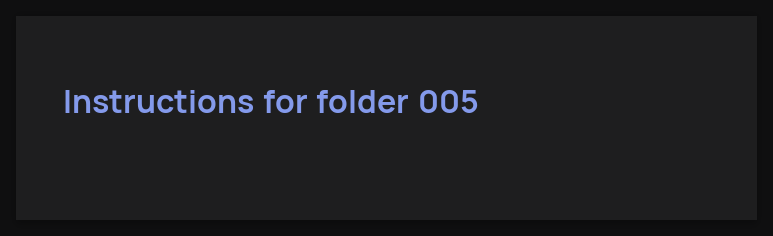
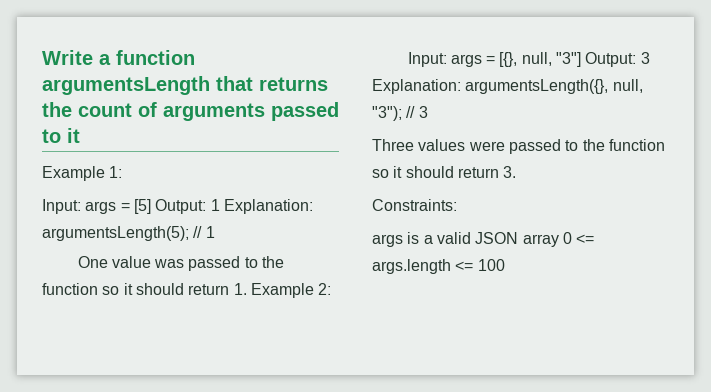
[63,90,479,113] Instructions for folder 005 -> [42,50,195,65] [42,76,328,95] [42,102,339,121] [42,128,80,143] [42,166,123,181] [42,199,313,214] [42,226,215,241] [77,256,285,271] [42,283,332,298] [407,52,650,67] [372,79,643,94] [372,106,428,121] [372,139,665,154] [372,166,517,178] [372,199,457,211] [372,232,595,247] [372,259,505,274] Write a function argumentsLength that returns the count of arguments passed to it // Example 1: // Input: args = [5] Output: 1 Explanation: argumentsLength(5); // 1 // One value was passed to the function so it should return 1. Example 2: // Input: args = [{}, null, "3"] Output: 3 Explanation: argumentsLength({}, null, "3"); // 3 // Three values were passed to the function so it should return 3. // Constraints: // args is a valid JSON array 0 <= args.length <= 100

